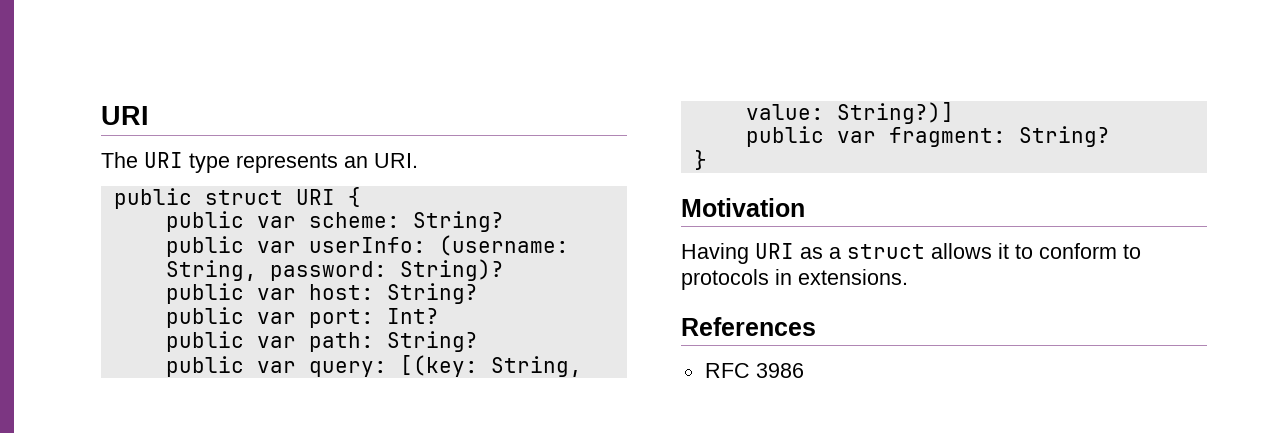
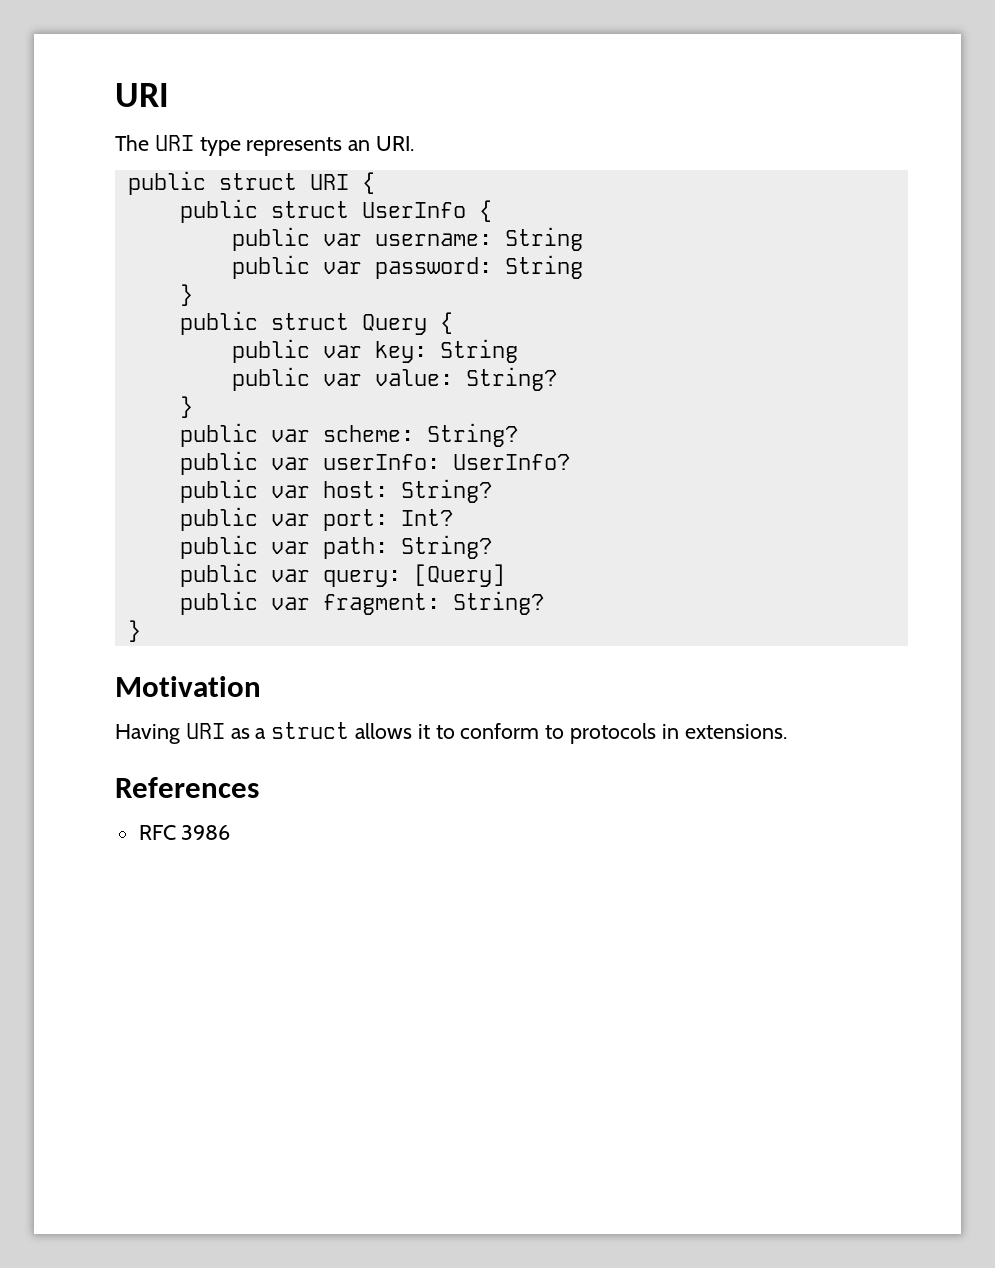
(361, 197) none -> [179,199,492,223] [231,227,583,251] [231,255,583,279] [179,284,193,306] [179,311,453,335] [231,339,518,363] [231,367,557,391] [179,396,193,418] // public struct UserInfo { // public var username: String // public var password: String // } // public struct Query { // public var key: String // public var value: String? // }
[438,235,569,256] [165,259,504,281] (username: String, password: String)? -> [452,454,570,470] UserInfo?
[399,355,582,377] [745,102,954,124] [(key: String, value: String?)] -> [413,564,505,587] [Query]

